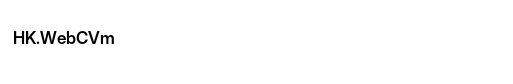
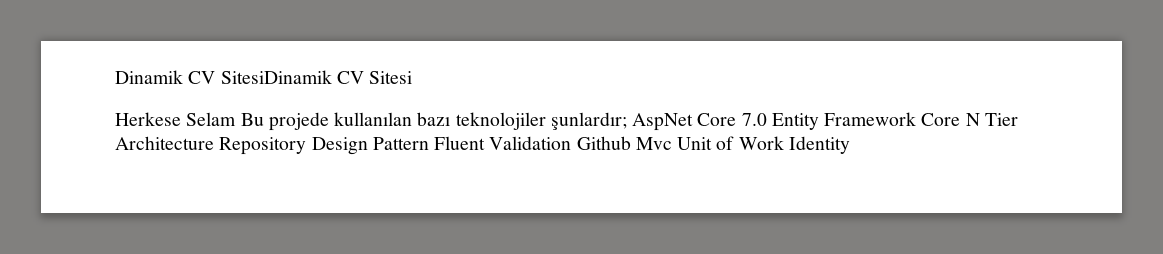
[13,31,115,44] HK.WebCVm -> [115,70,413,84] [115,112,1018,131] [115,136,850,155] Dinamik CV SitesiDinamik CV Sitesi // Herkese Selam Bu projede kullanılan bazı teknolojiler şunlardır; AspNet Core 7.0 Entity Framework Core N Tier Architecture Repository Design Pattern Fluent Validation Github Mvc Unit of Work Identity

